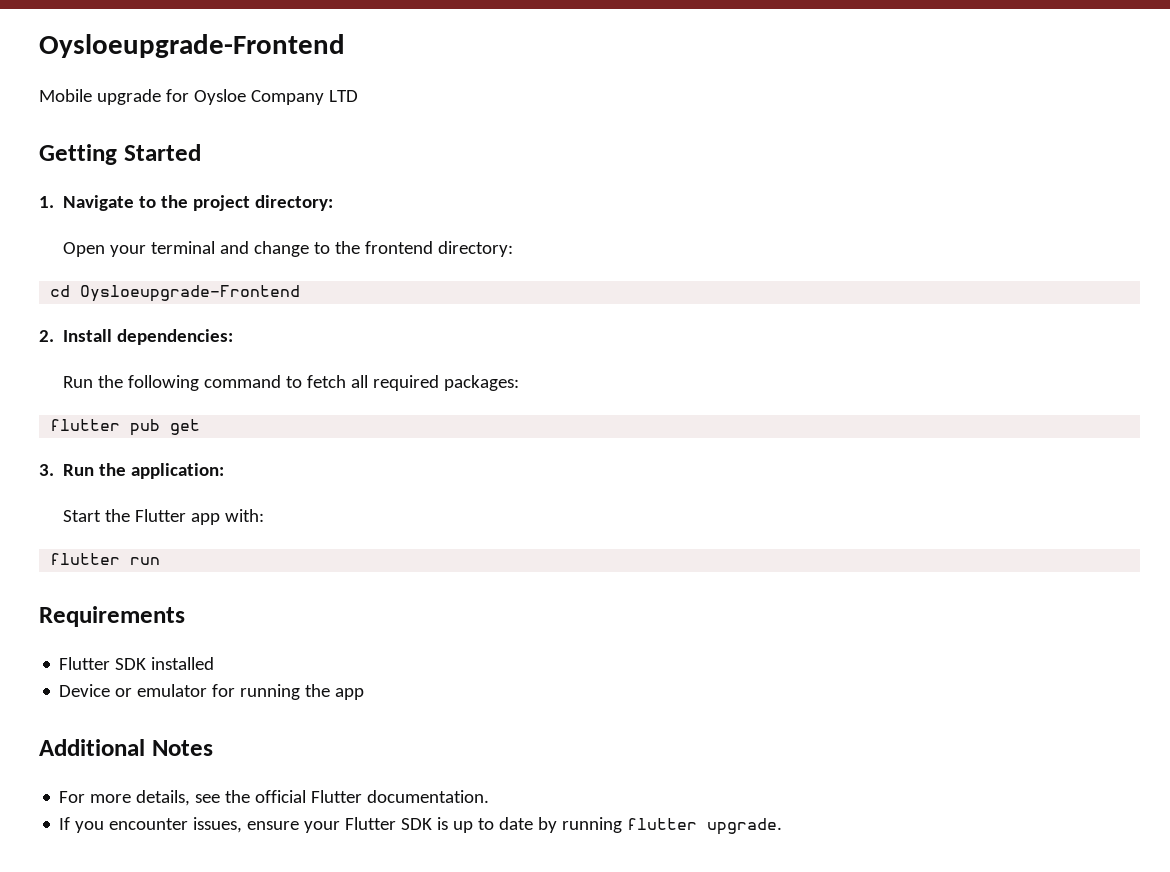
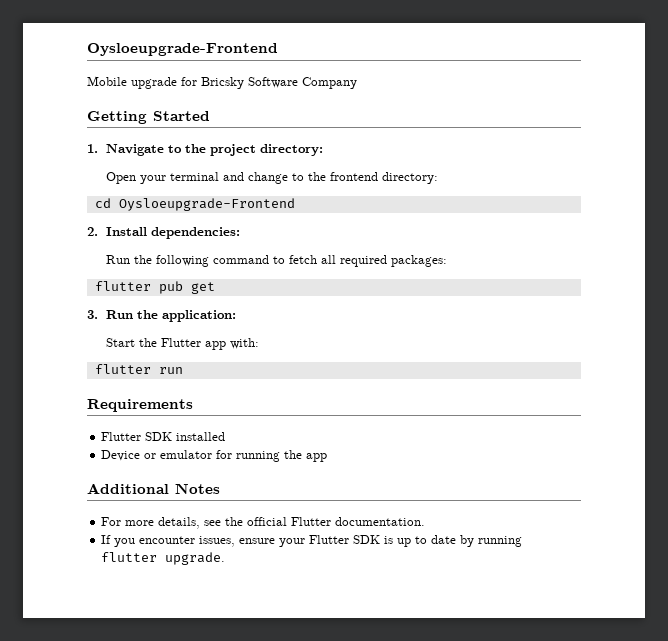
[193,89,246,105] Oysloe -> [201,77,298,89] Bricsky Software
[328,90,358,102] LTD -> (357, 83) none

